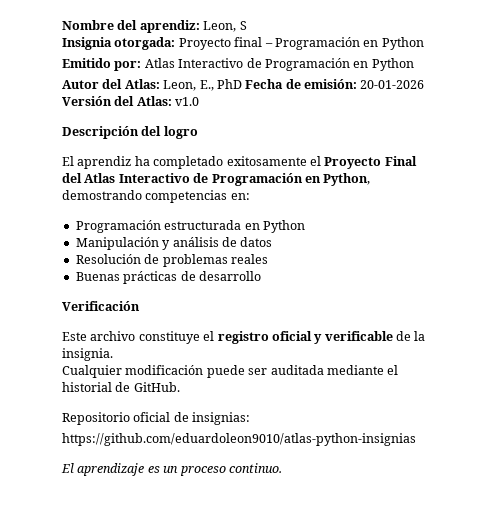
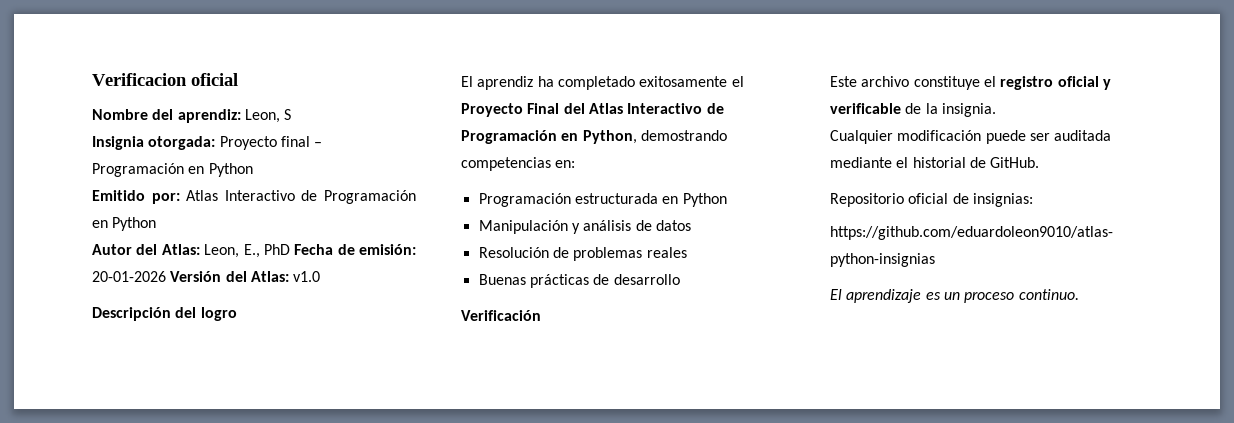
(62, 25) none -> [92,73,238,86] Verificacion oficial //

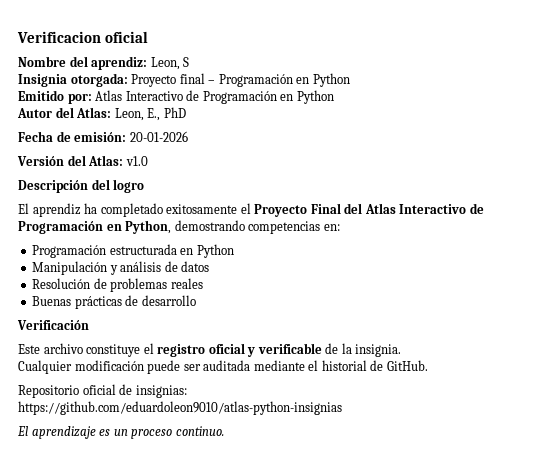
(290, 249) none -> (186, 112) //
(166, 276) none -> (188, 136) //

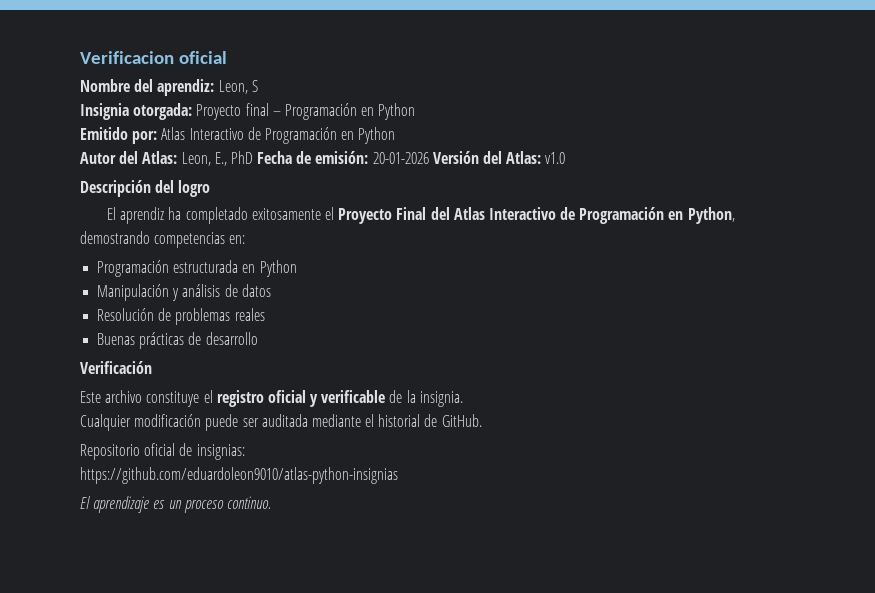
(186, 112) // -> (253, 157) none
(188, 136) // -> (429, 158) none

